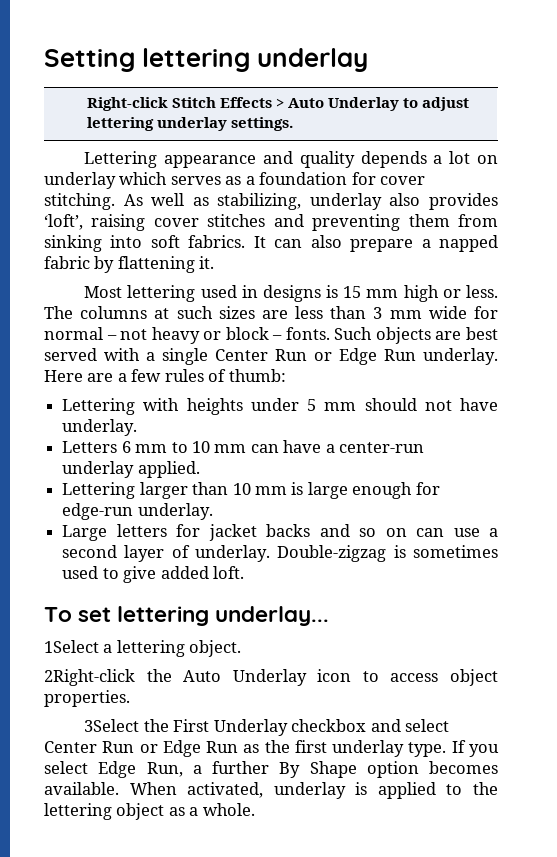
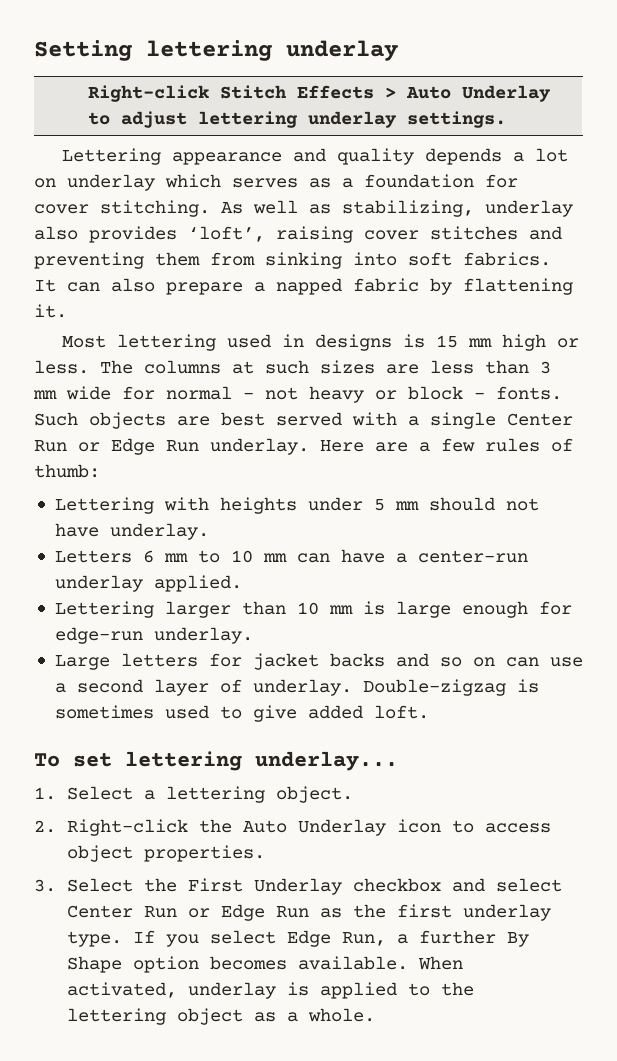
[44,640,99,653] 1Select -> [34,786,133,800] 1. Select
[44,669,135,686] 2Right-click -> [34,819,188,836] 2. Right-click
[84,719,140,732] 3Select -> [34,878,133,892] 3. Select

